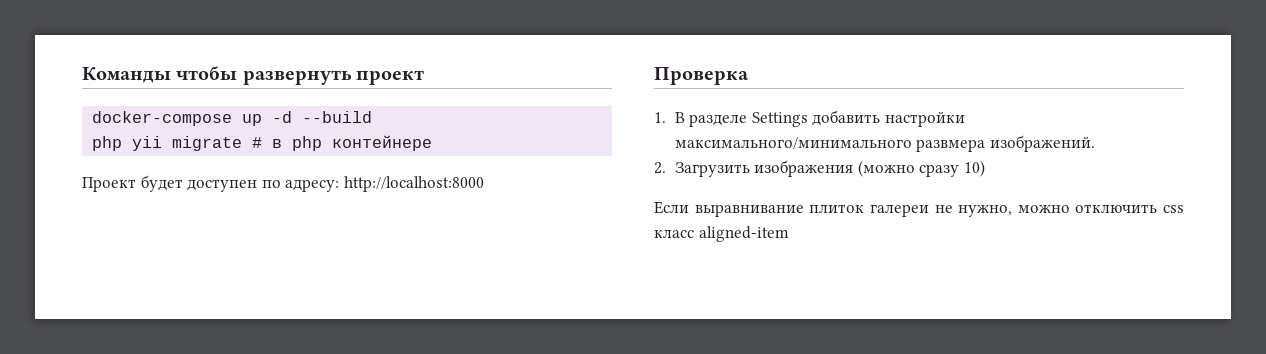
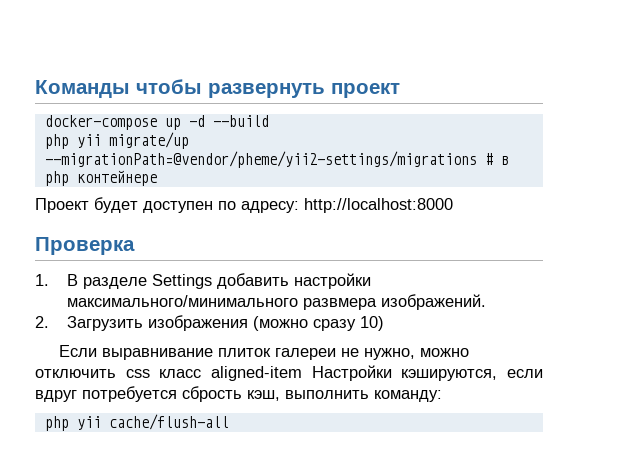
[172,136,243,151] migrate -> [108,132,189,149] [44,151,477,168] migrate/up --migrationPath=@vendor/pheme/yii2-settings/migrations
(789, 234) none -> [311,365,543,381] [35,386,442,402] [44,414,229,431] Настройки кэшируются, если вдруг потребуется сбрость кэш, выполнить команду: // php yii cache/flush-all

